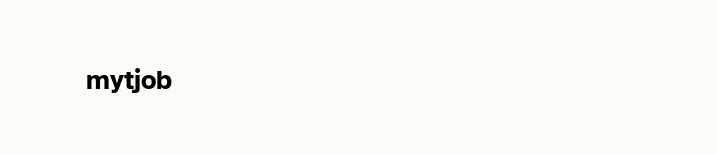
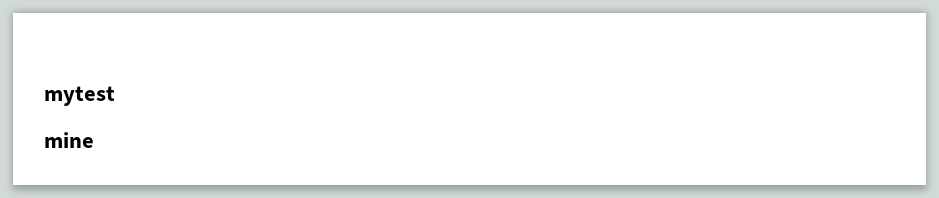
[86,68,172,93] mytjob -> [44,86,115,106] [44,132,94,148] mytest // mine

